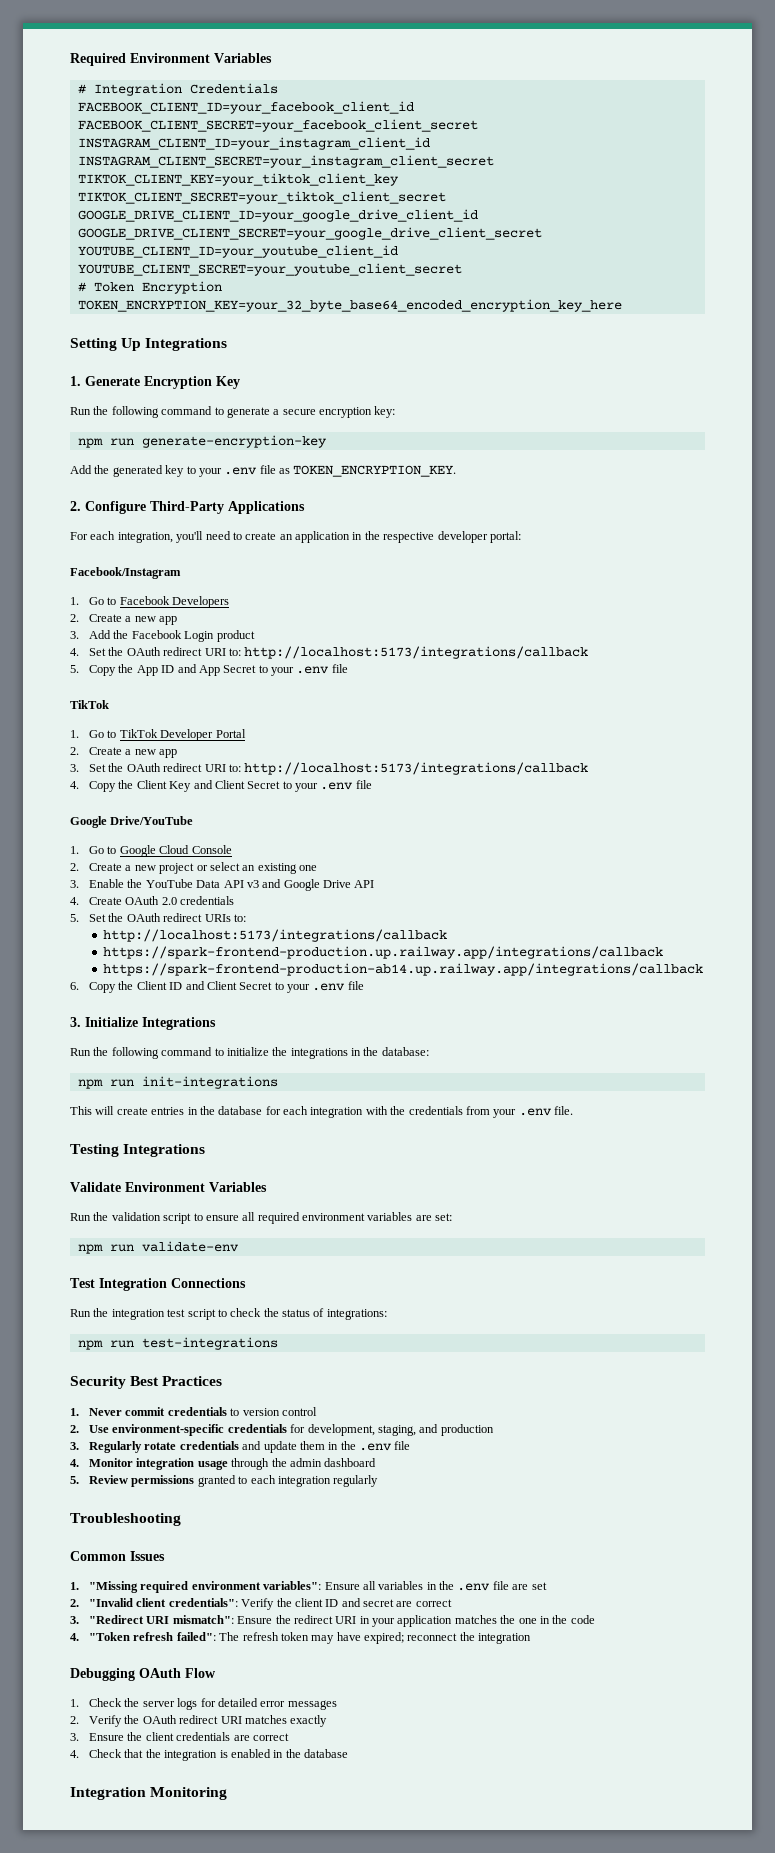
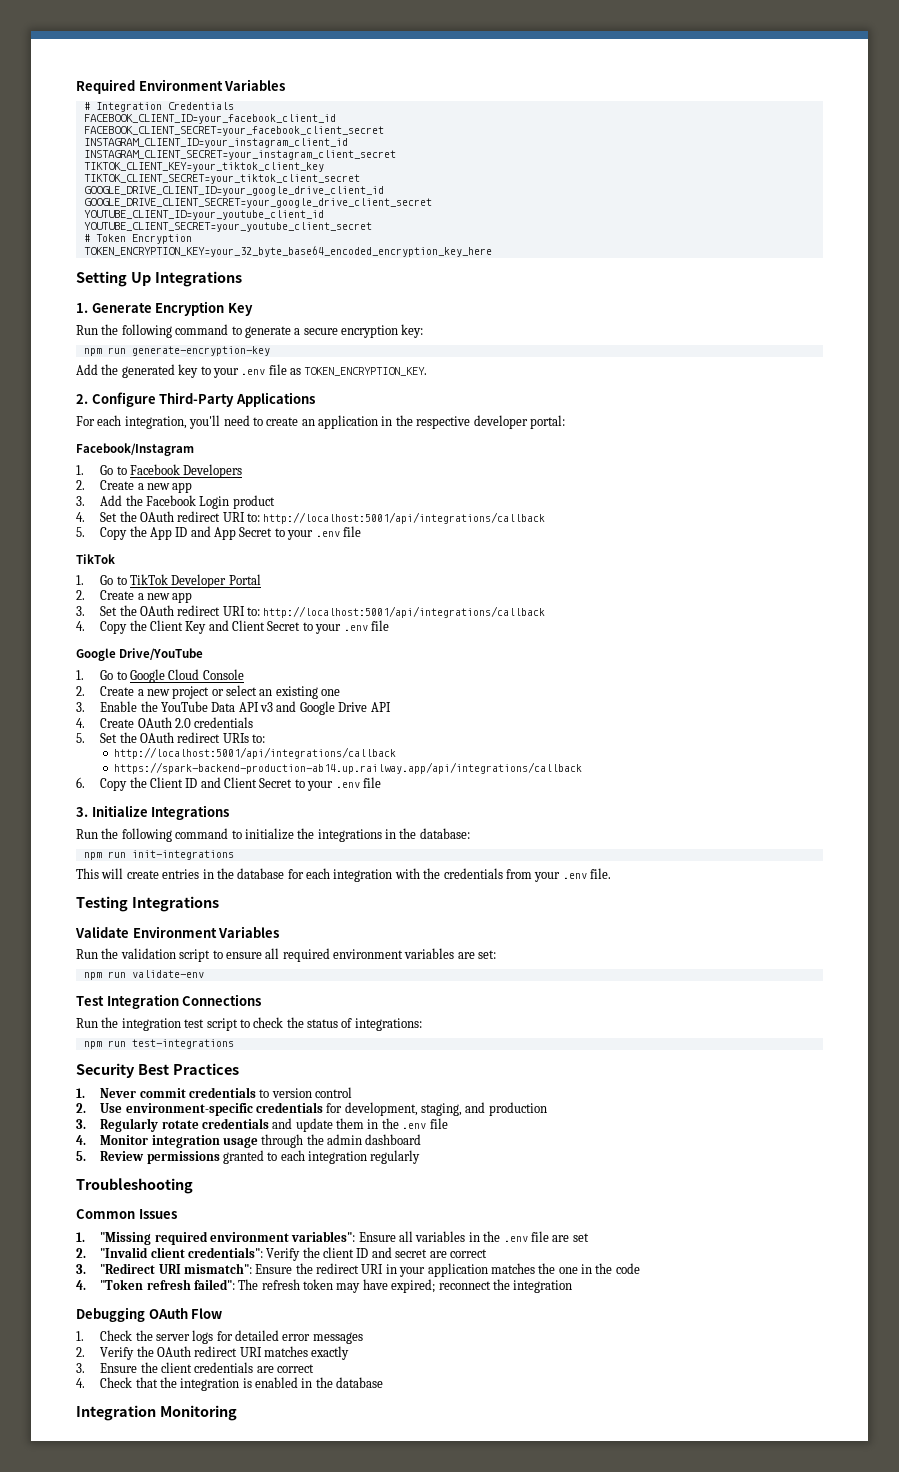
[244,646,589,659] http://localhost:5173/integrations/callback -> [263,512,546,524] http://localhost:5001/api/integrations/callback
[244,762,589,775] http://localhost:5173/integrations/callback -> [263,606,546,618] http://localhost:5001/api/integrations/callback
[102,929,447,942] [102,946,663,959] [102,963,703,976] http://localhost:5173/integrations/callback // https://spark-frontend-production.up.railway.app/integrations/callback // https://spark-frontend-production-ab14.up.railway.app/integrations/callback -> [113,747,396,759] [113,762,582,774] http://localhost:5001/api/integrations/callback // https://spark-backend-production-ab14.up.railway.app/api/integrations/callback

